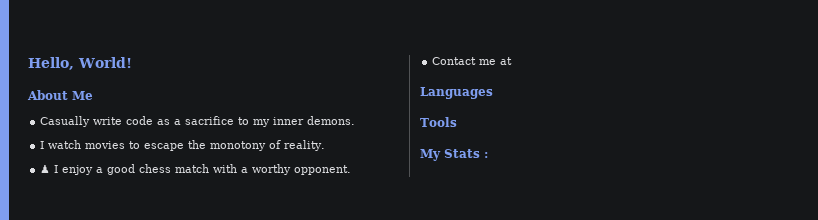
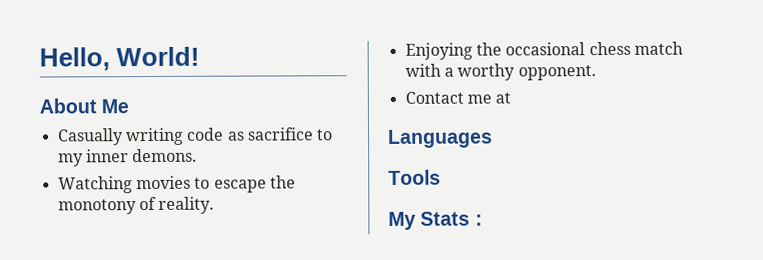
[93,117,123,125] write -> [124,127,184,146] writing
[174,119,182,125] a -> (245, 136) none
[40,140,82,149] I watch -> [57,176,133,194] Watching
[40,164,136,175] ♟ I enjoy a good -> [404,42,586,60] Enjoying the occasional

